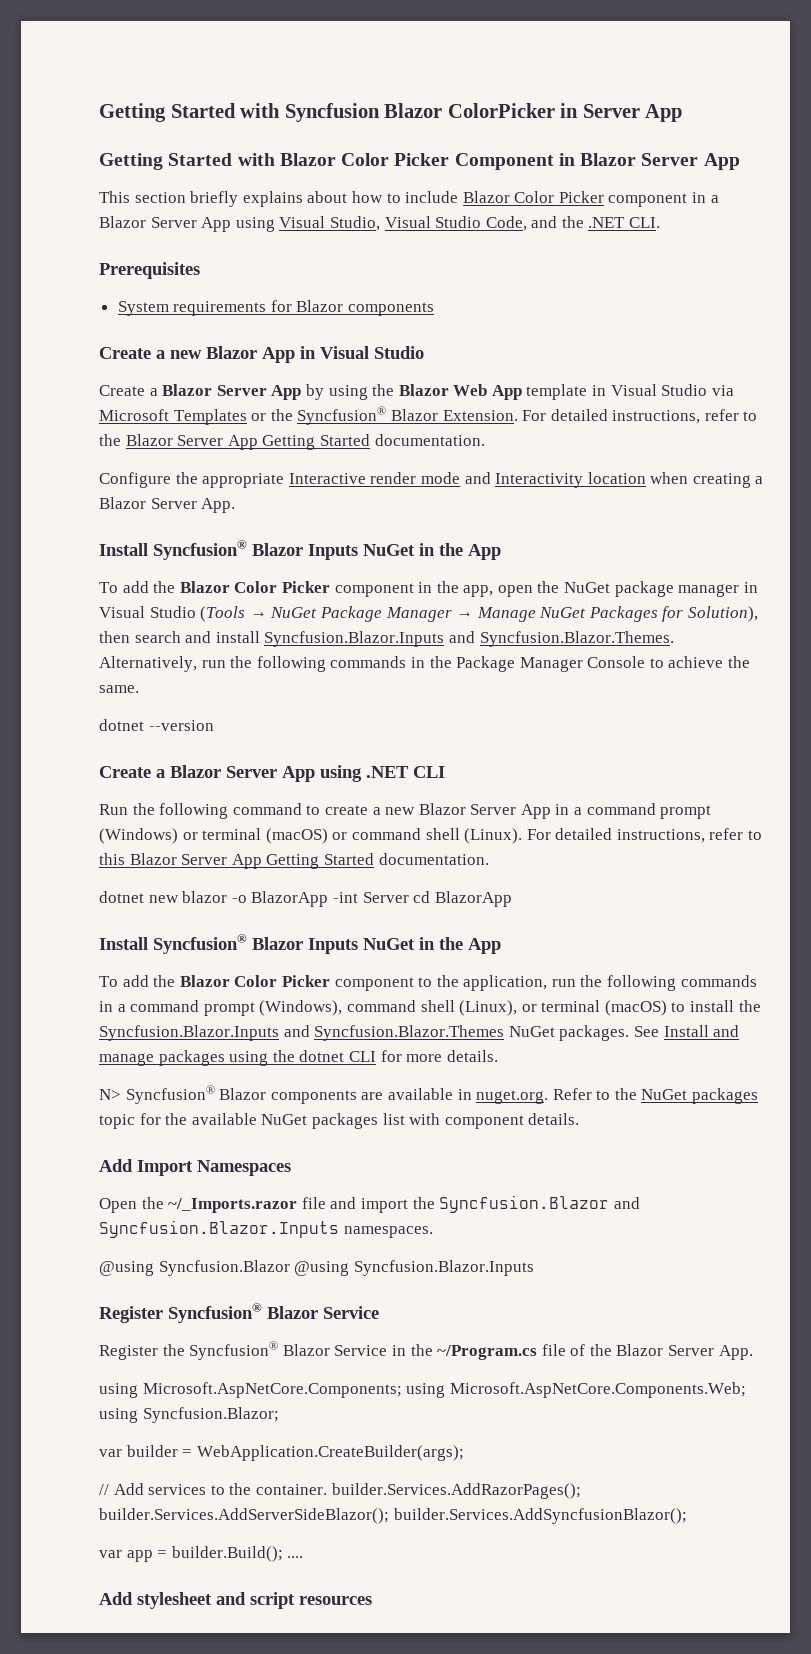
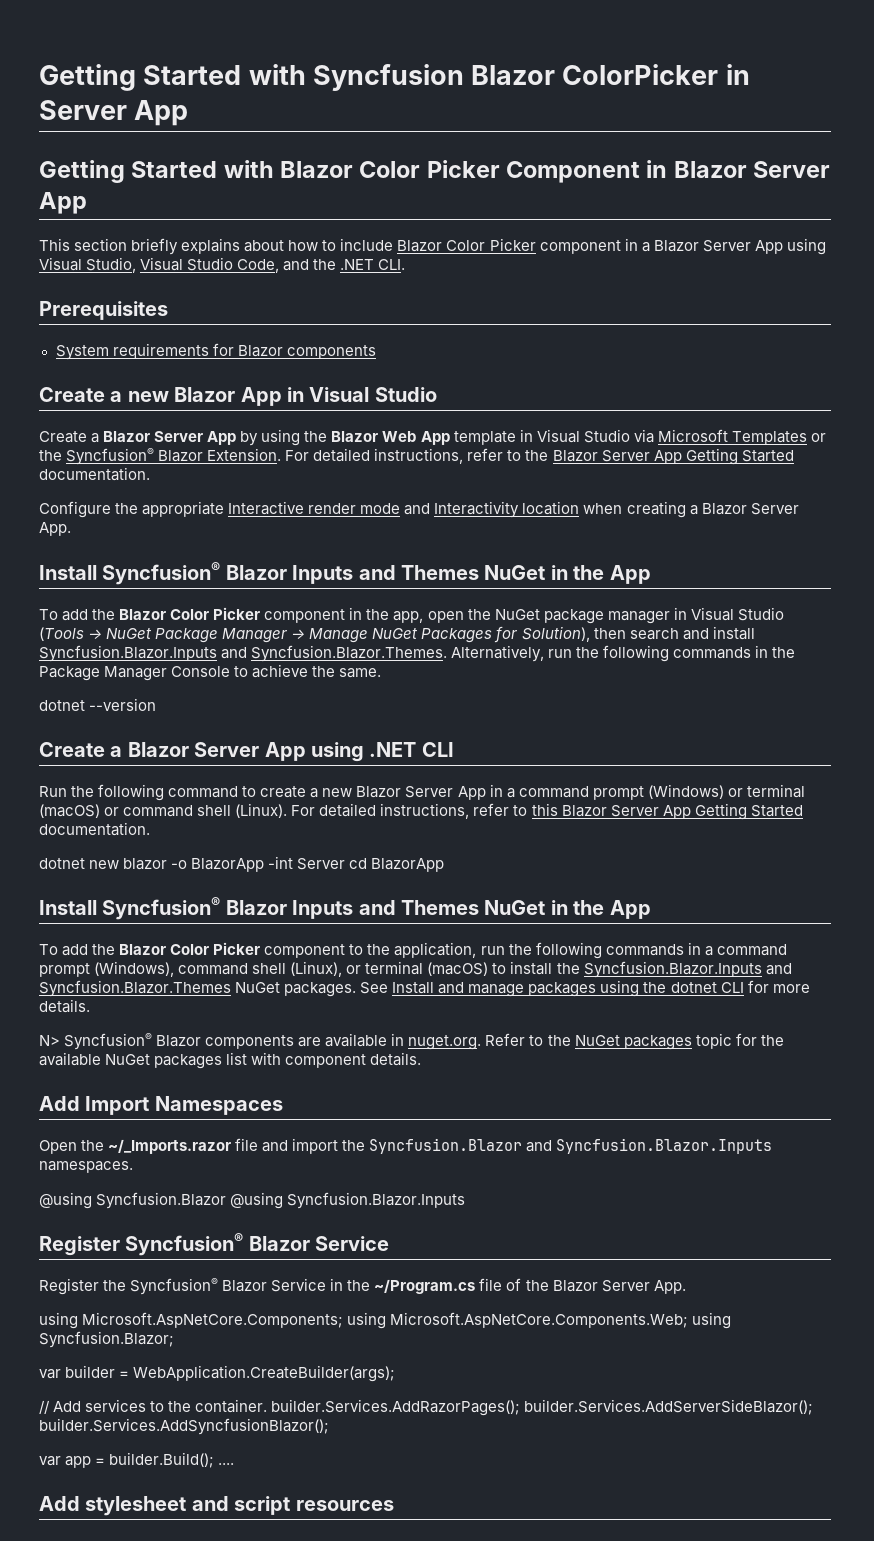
(358, 552) none -> [358,565,479,580] and Themes
(358, 946) none -> [358,900,479,915] and Themes

